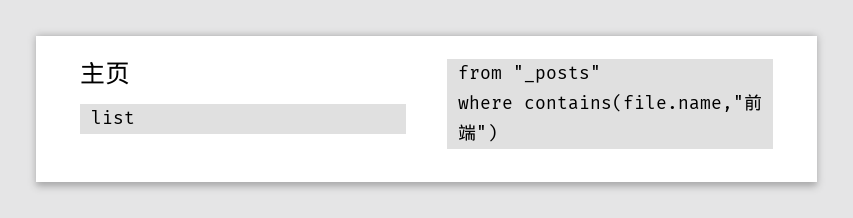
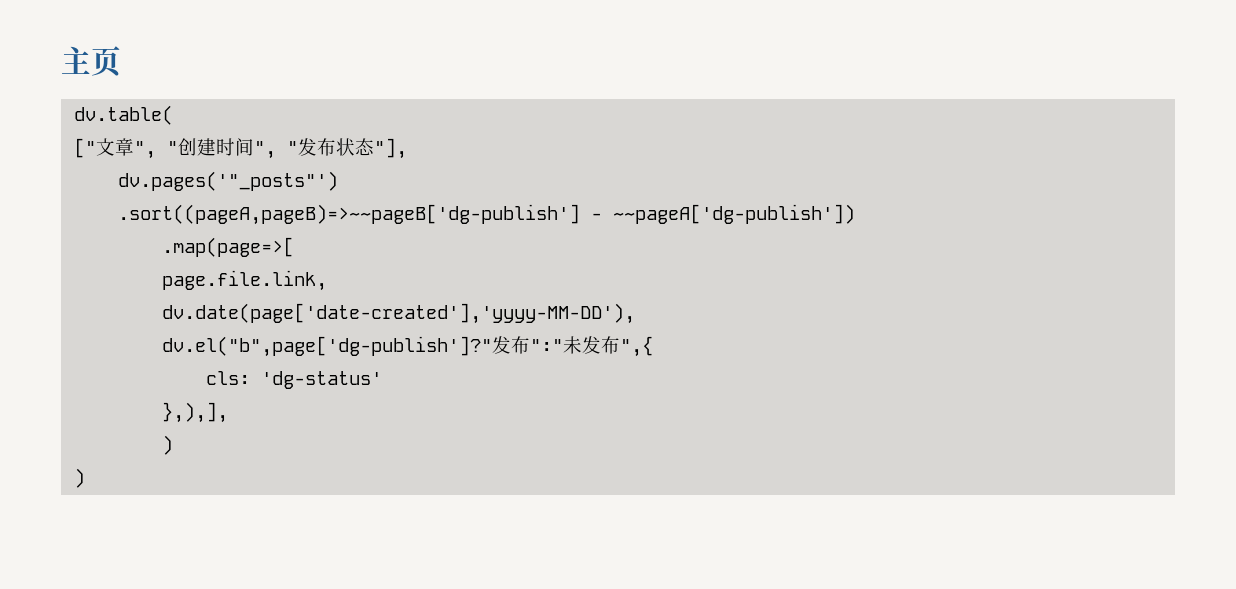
[90,110,135,124] [457,65,601,83] [457,93,762,112] [457,123,498,142] list // from "_posts" // where contains(file.name,"前端") -> [73,105,173,125] [73,138,407,159] [117,171,338,191] [117,204,855,225] [161,237,294,257] [161,270,327,291] [161,303,635,324] [161,336,653,357] [205,371,382,389] [161,402,228,423] [161,435,173,455] [73,468,85,488] dv.table( // ["文章", "创建时间", "发布状态"], // dv.pages('"_posts"') // .sort((pageA,pageB)=>~~pageB['dg-publish'] - ~~pageA['dg-publish']) // .map(page=>[ // page.file.link, // dv.date(page['date-created'],'yyyy-MM-DD'), // dv.el("b",page['dg-publish']?"发布":"未发布",{ // cls: 'dg-status' // },),], // ) // )

